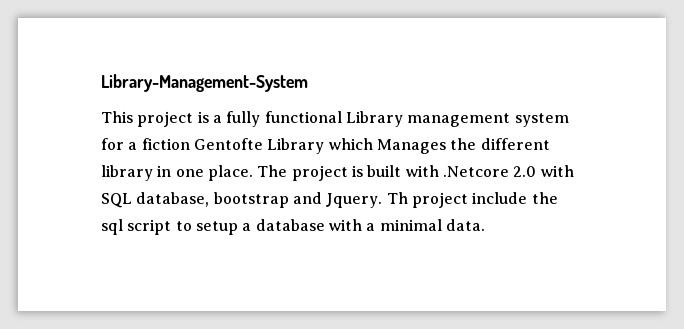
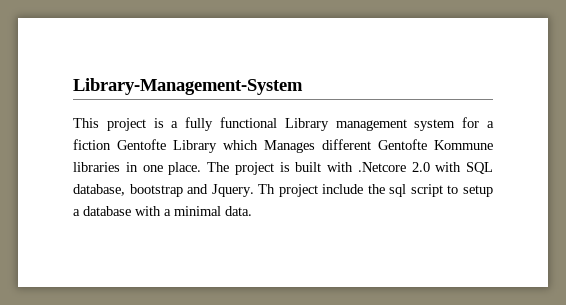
[450,138,550,150] [101,165,153,181] the different library -> [322,139,493,150] [73,162,120,172] different Gentofte Kommune libraries

